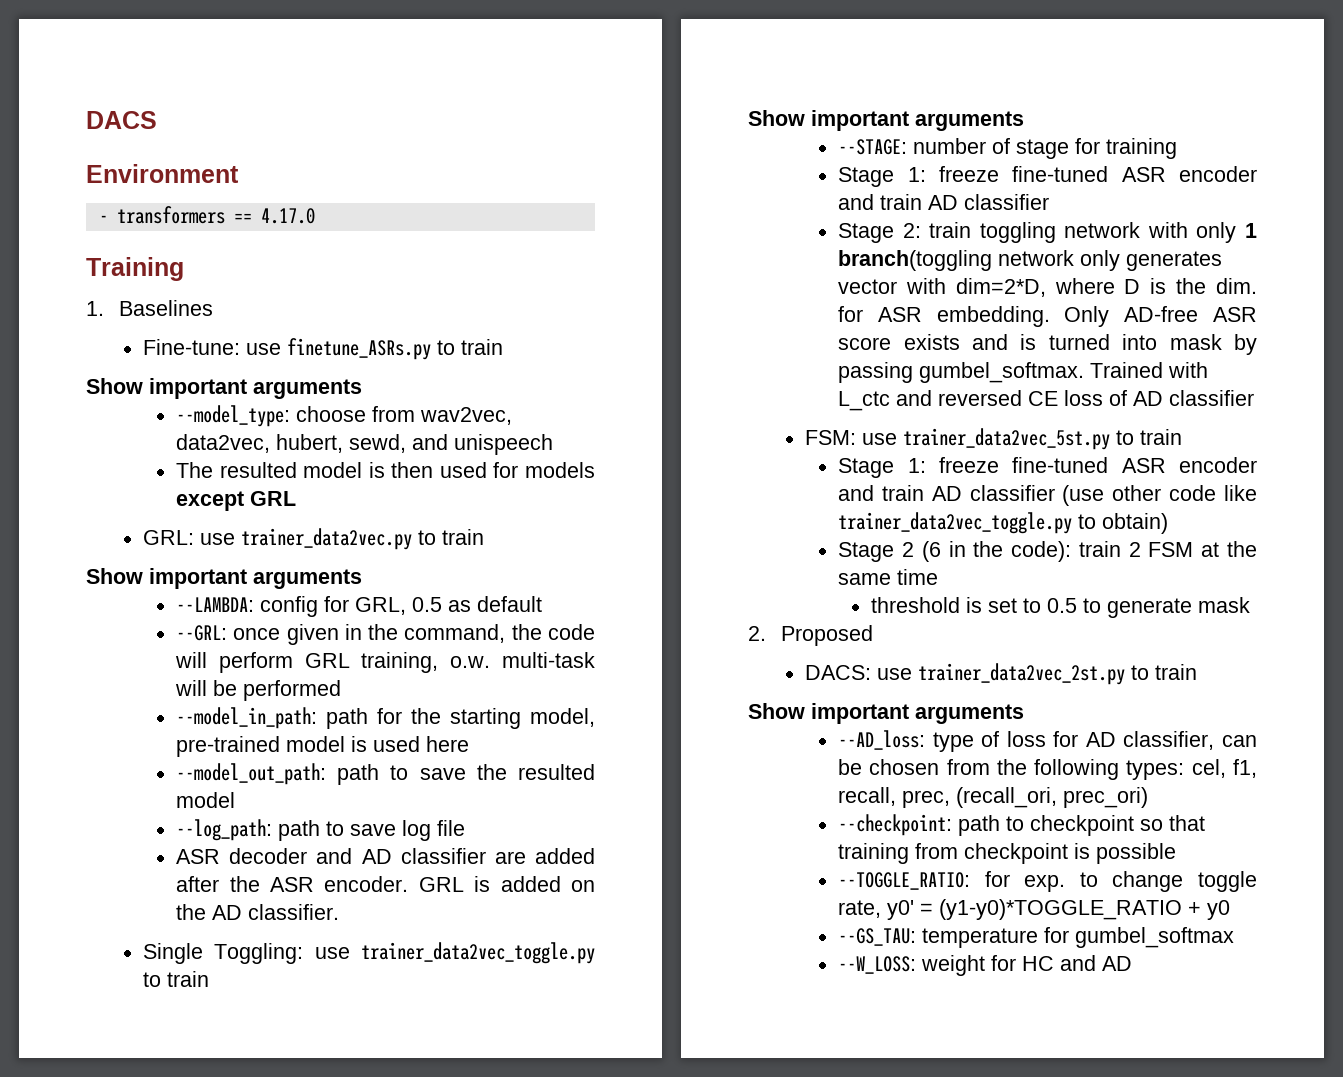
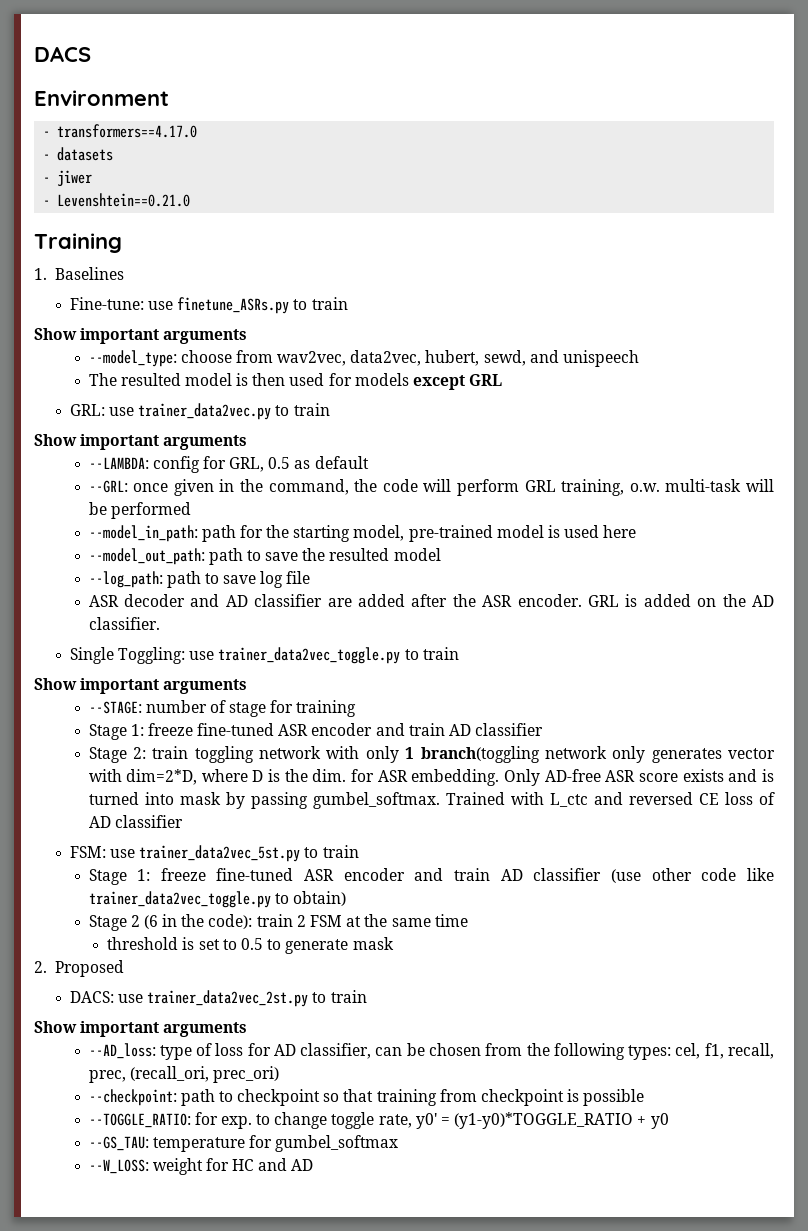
[116,206,315,224] transformers == 4.17.0 -> [57,124,198,138] [43,147,114,161] [43,170,93,187] [43,193,191,207] transformers==4.17.0 // - datasets // - jiwer // - Levenshtein==0.21.0

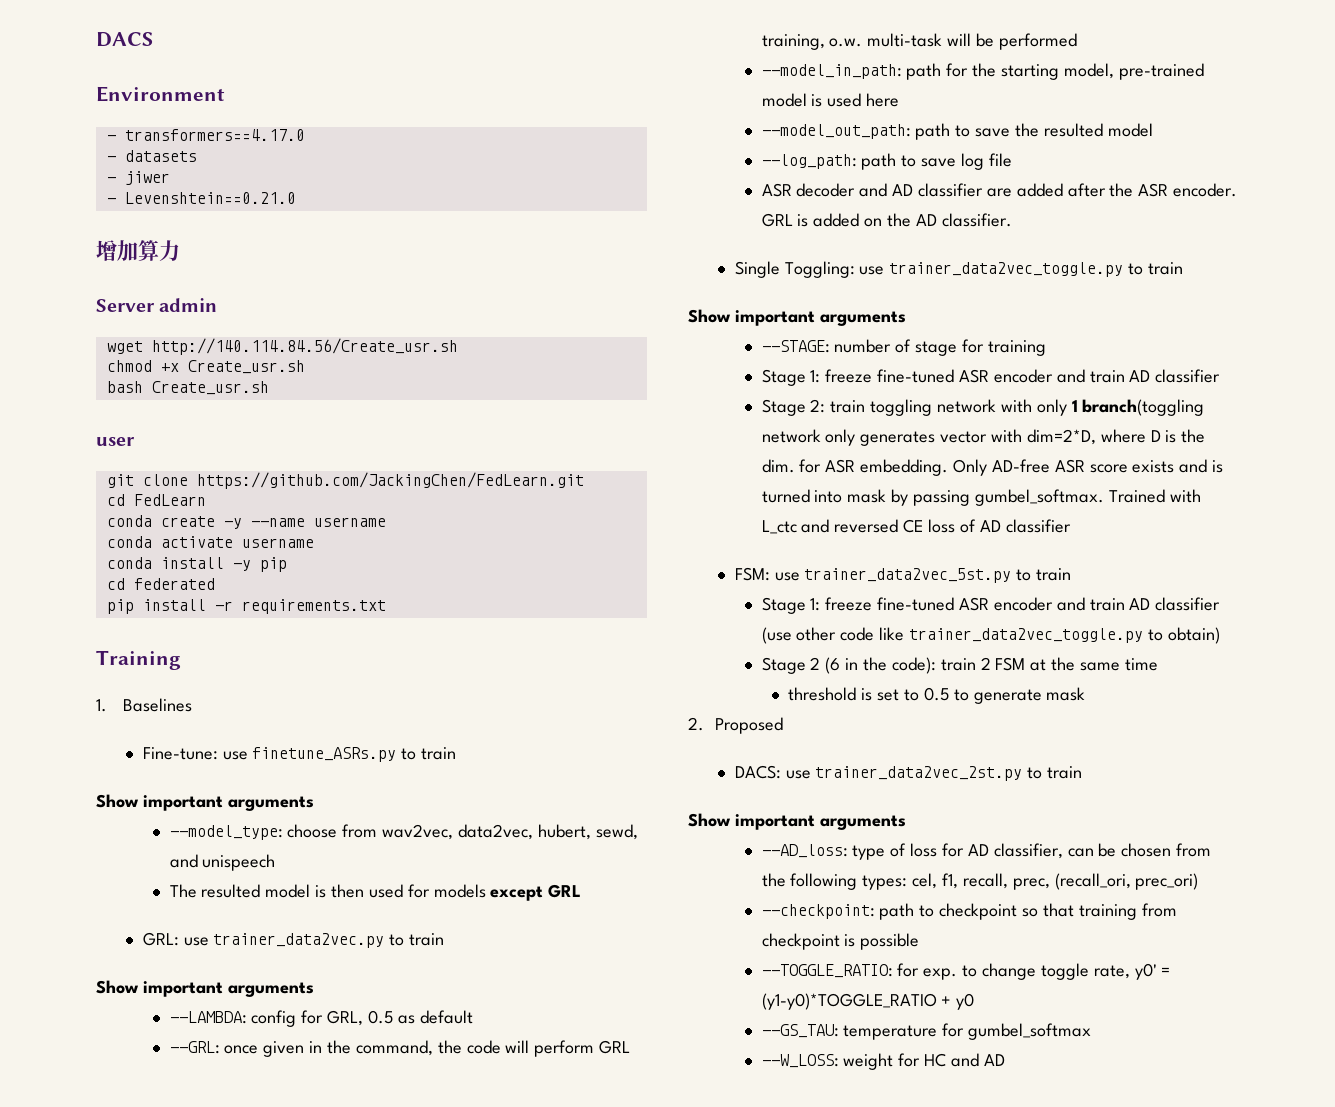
(191, 200) none -> [96,240,180,261] [96,298,218,312] [106,338,458,355] [106,360,305,374] [106,381,269,395] [96,437,135,446] [106,472,584,489] [106,494,206,506] [106,515,386,529] [106,536,314,548] [106,557,287,572] [106,578,215,590] [106,599,386,614] // 增加算力 // Server admin // wget http://140.114.84.56/Create_usr.sh // chmod +x Create_usr.sh // bash Create_usr.sh // user // git clone https://github.com/JackingChen/FedLearn.git // cd FedLearn // conda create -y --name username // conda activate username // conda install -y pip // cd federated // pip install -r requirements.txt

